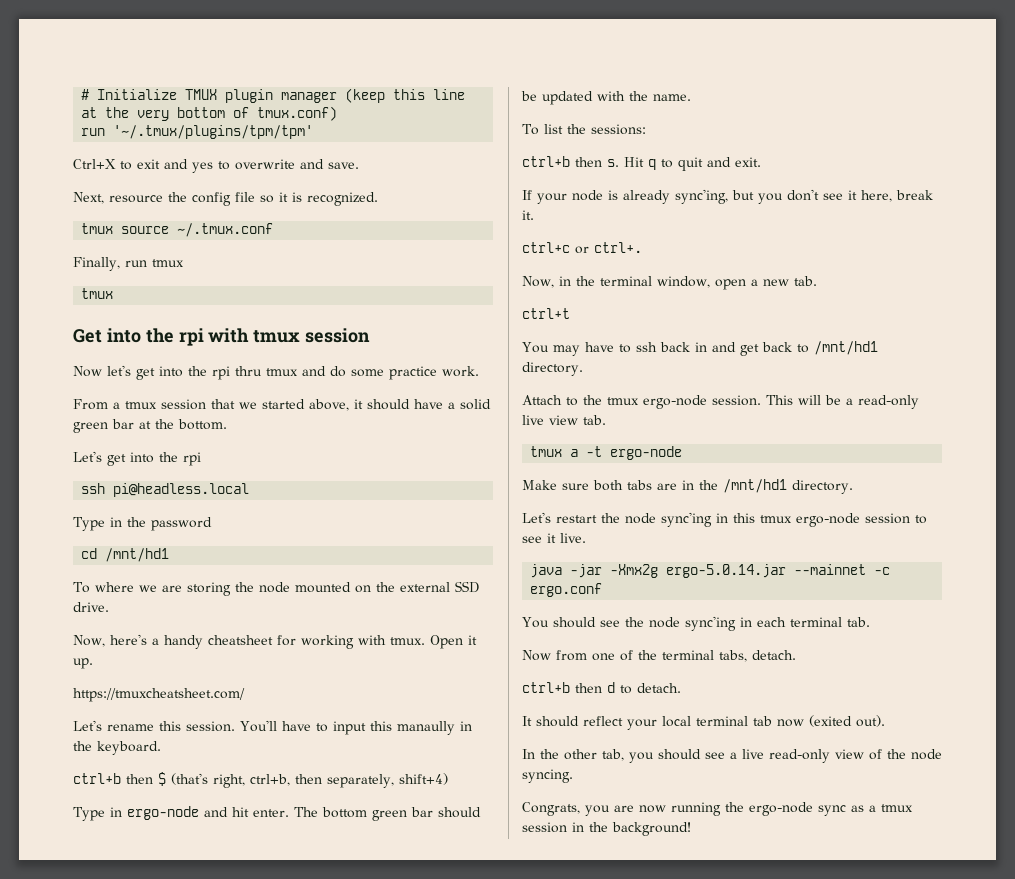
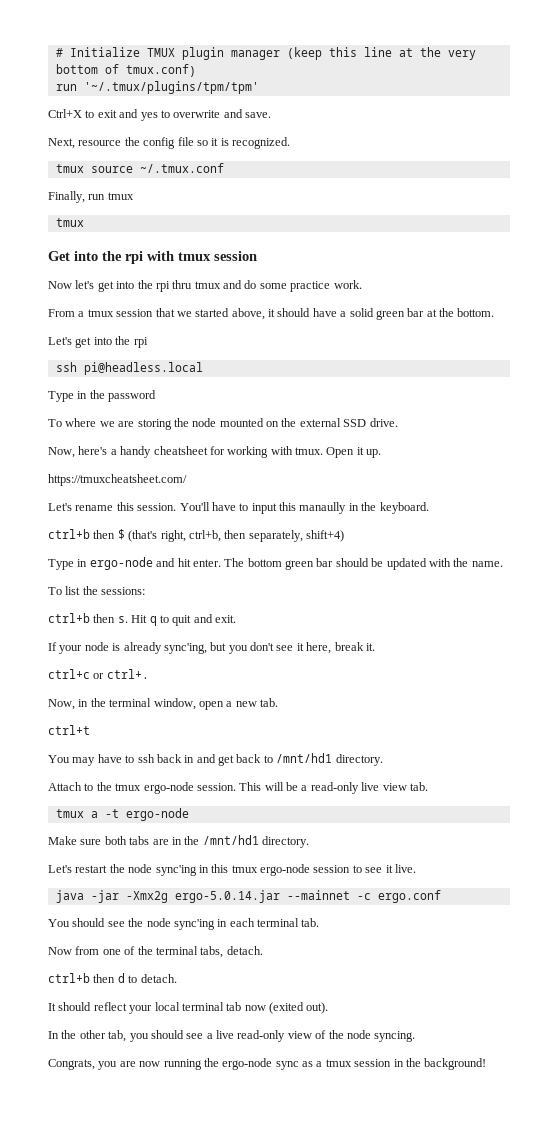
[81,548,170,562] // cd /mnt/hd1 -> (157, 396) none

